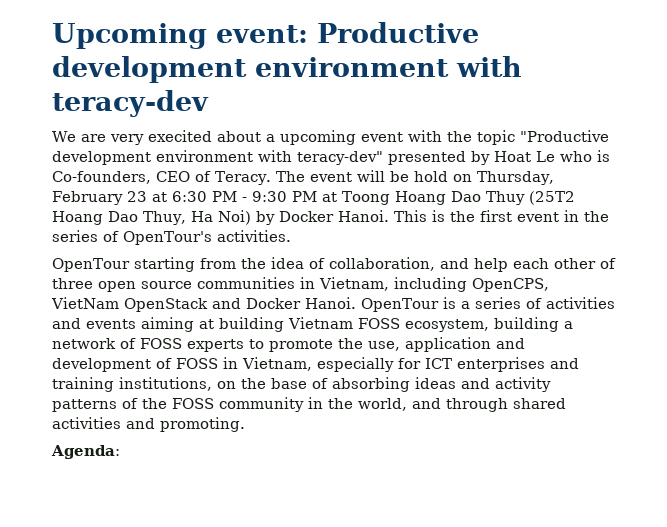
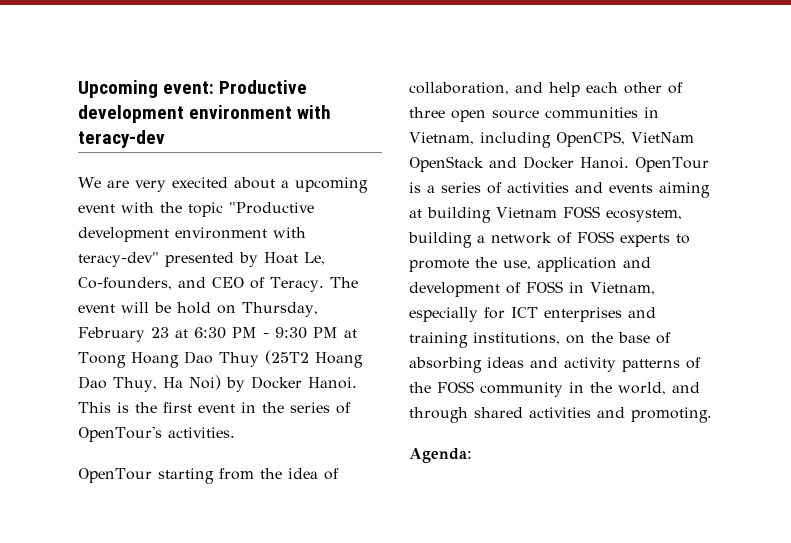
[536,150,610,162] [52,171,151,184] Le who is Co-founders, -> [304,252,325,265] [78,277,206,290] Le, Co-founders, and

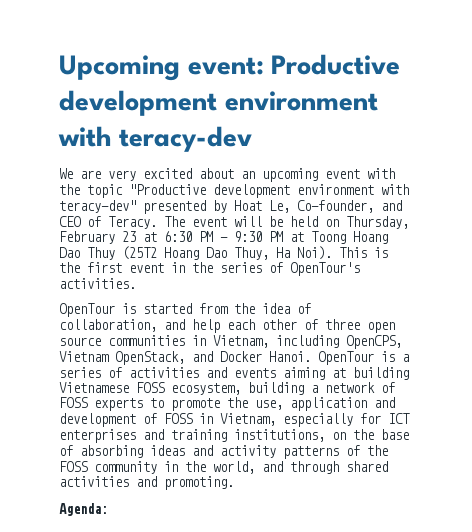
[171,177,289,189] execited about a -> [143,168,255,179] excited about an
[78,277,172,290] Co-founders, -> [297,200,374,213] Co-founder,
[177,302,211,314] hold -> [290,216,318,227] held
[188,375,357,392] Noi) by Docker Hanoi. -> [297,246,332,260] Noi).
[157,468,214,484] starting -> [122,303,192,314] is started
[630,132,694,143] [409,156,484,172] VietNam OpenStack -> [59,351,185,365] Vietnam OpenStack,
[496,207,557,218] Vietnam -> [59,382,129,393] Vietnamese

